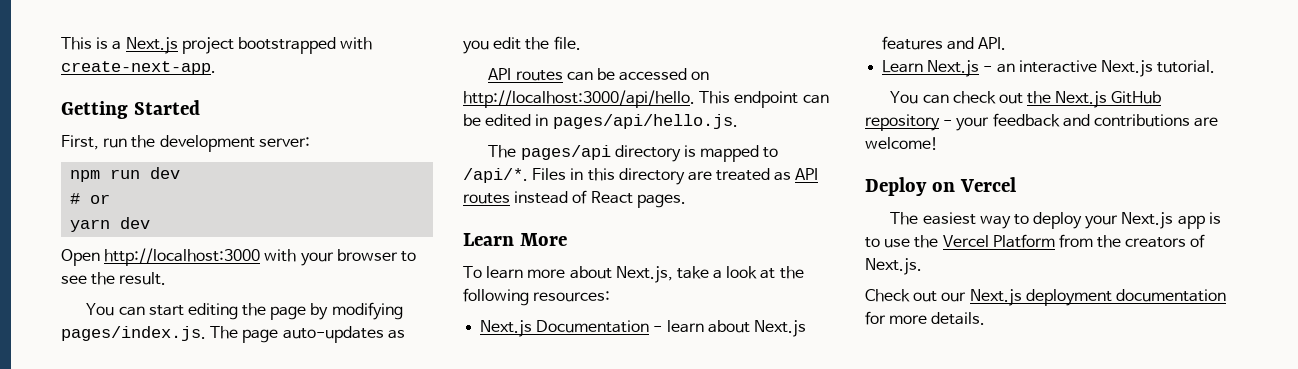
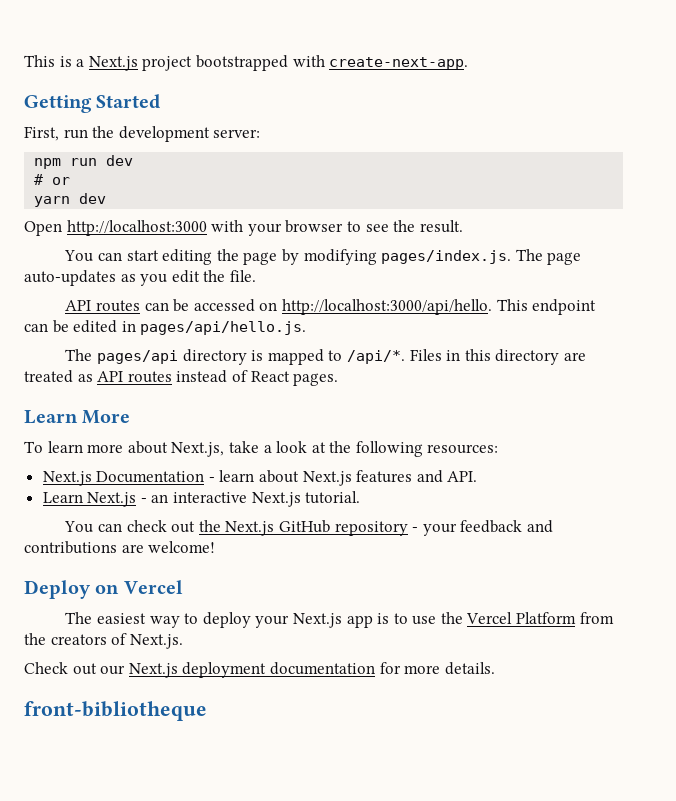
(986, 318) none -> [24,701,207,721] // front-bibliotheque

